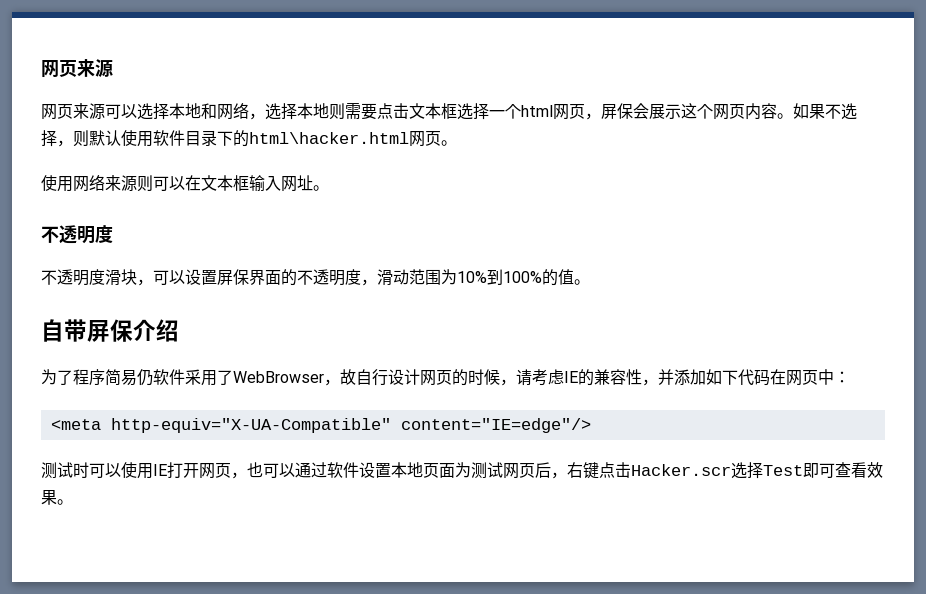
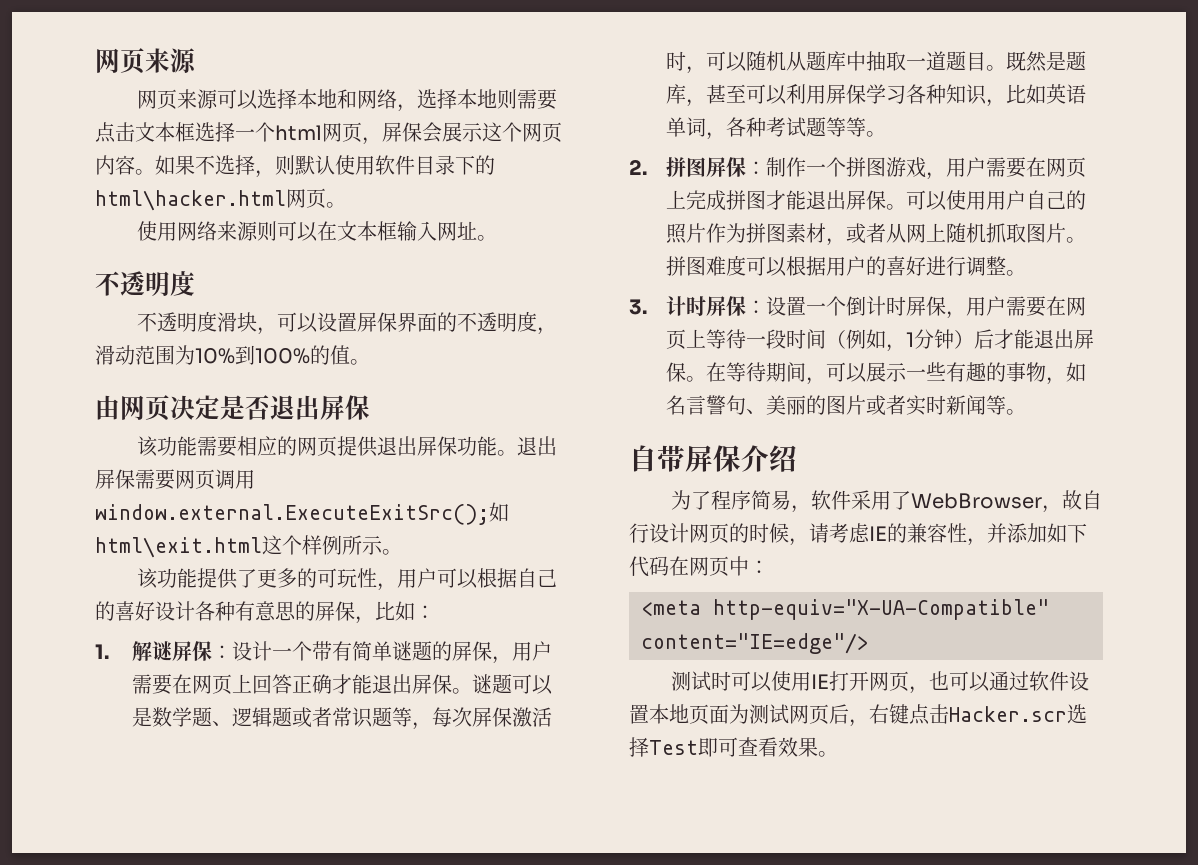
(590, 282) none -> [95,395,370,421] [136,436,557,457] [95,469,255,490] [95,502,509,525] [95,535,402,558] [136,568,557,591] [95,601,435,624] [95,641,553,664] [132,674,554,695] [132,707,553,730] [666,51,1087,74] [666,84,1087,107] [666,117,887,140] [629,157,1087,180] [666,190,1087,211] [666,223,1087,246] [666,255,1027,277] [629,296,1087,319] [666,329,1095,352] [666,362,1087,385] [666,395,1027,416] // 由网页决定是否退出屏保 // 该功能需要相应的网页提供退出屏保功能。退出屏保需要网页调用window.external.ExecuteExitSrc();如html\exit.html这个样例所示。 // 该功能提供了更多的可玩性，用户可以根据自己的喜好设计各种有意思的屏保，比如： // 1.解谜屏保：设计一个带有简单谜题的屏保，用户需要在网页上回答正确才能退出屏保。谜题可以是数学题、逻辑题或者常识题等，每次屏保激活时，可以随机从题库中抽取一道题目。既然是题库，甚至可以利用屏保学习各种知识，比如英语单词，各种考试题等等。 // 2.拼图屏保：制作一个拼图游戏，用户需要在网页上完成拼图才能退出屏保。可以使用用户自己的照片作为拼图素材，或者从网上随机抓取图片。拼图难度可以根据用户的喜好进行调整。 // 3.计时屏保：设置一个倒计时屏保，用户需要在网页上等待一段时间（例如，1分钟）后才能退出屏保。在等待期间，可以展示一些有趣的事物，如名言警句、美丽的图片或者实时新闻等。
[137,369,153,386] 仍 -> [790,505,811,513] ，

